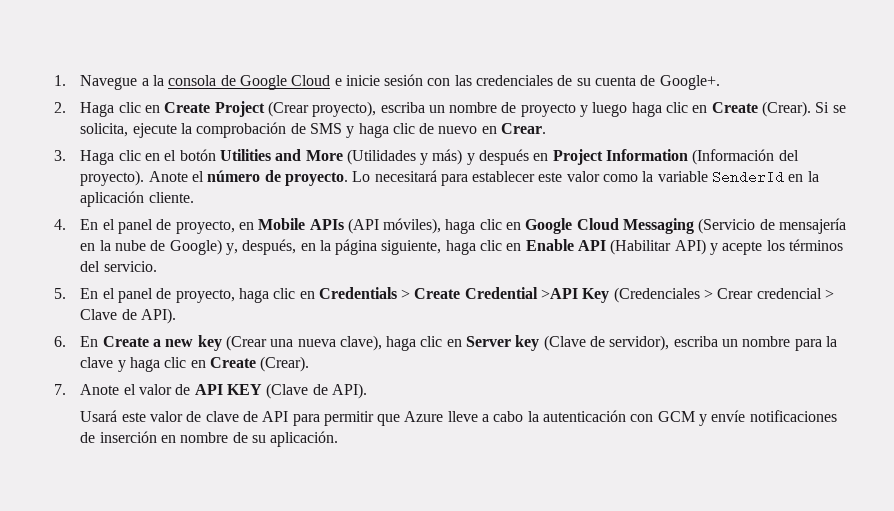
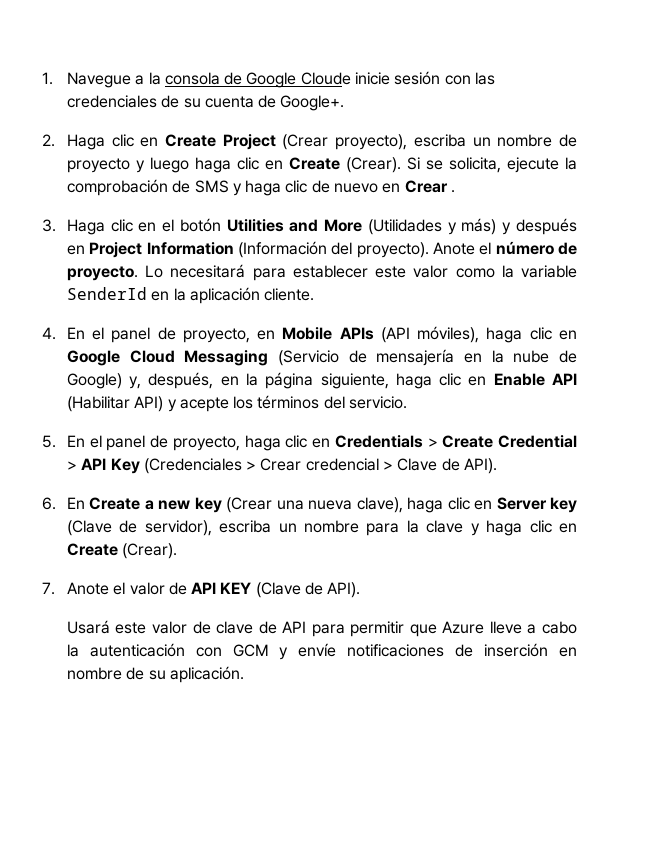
[291,75,342,86] Cloud e -> [300,72,351,85] Cloude
[501,123,547,134] Crear. -> [404,180,456,193] Crear .
[541,288,579,299] >API -> [66,458,107,470] > API

